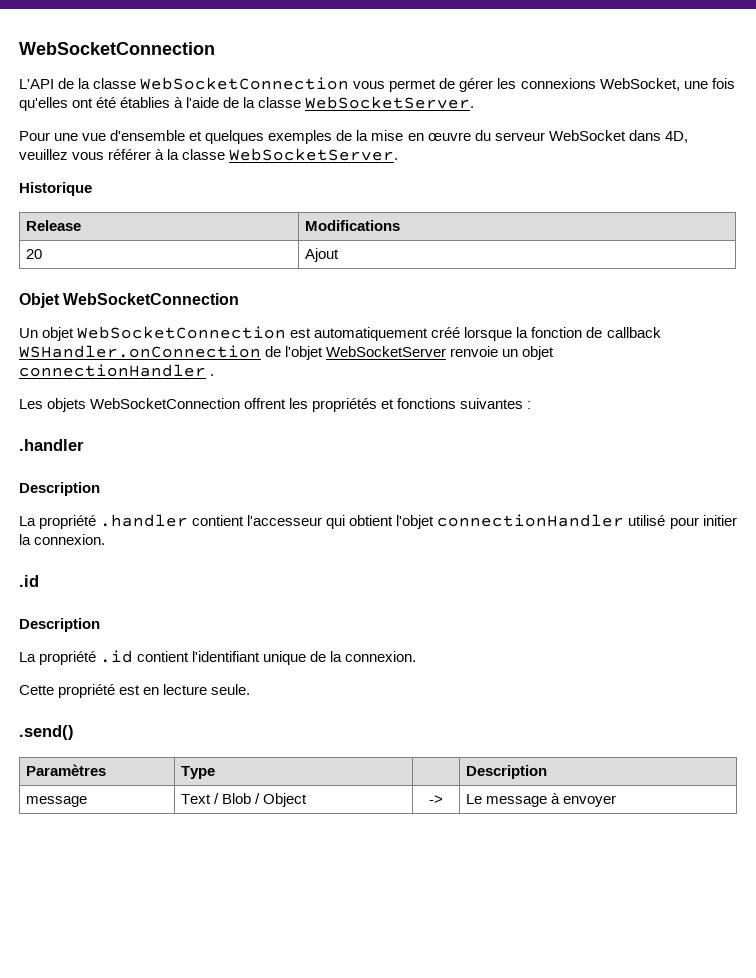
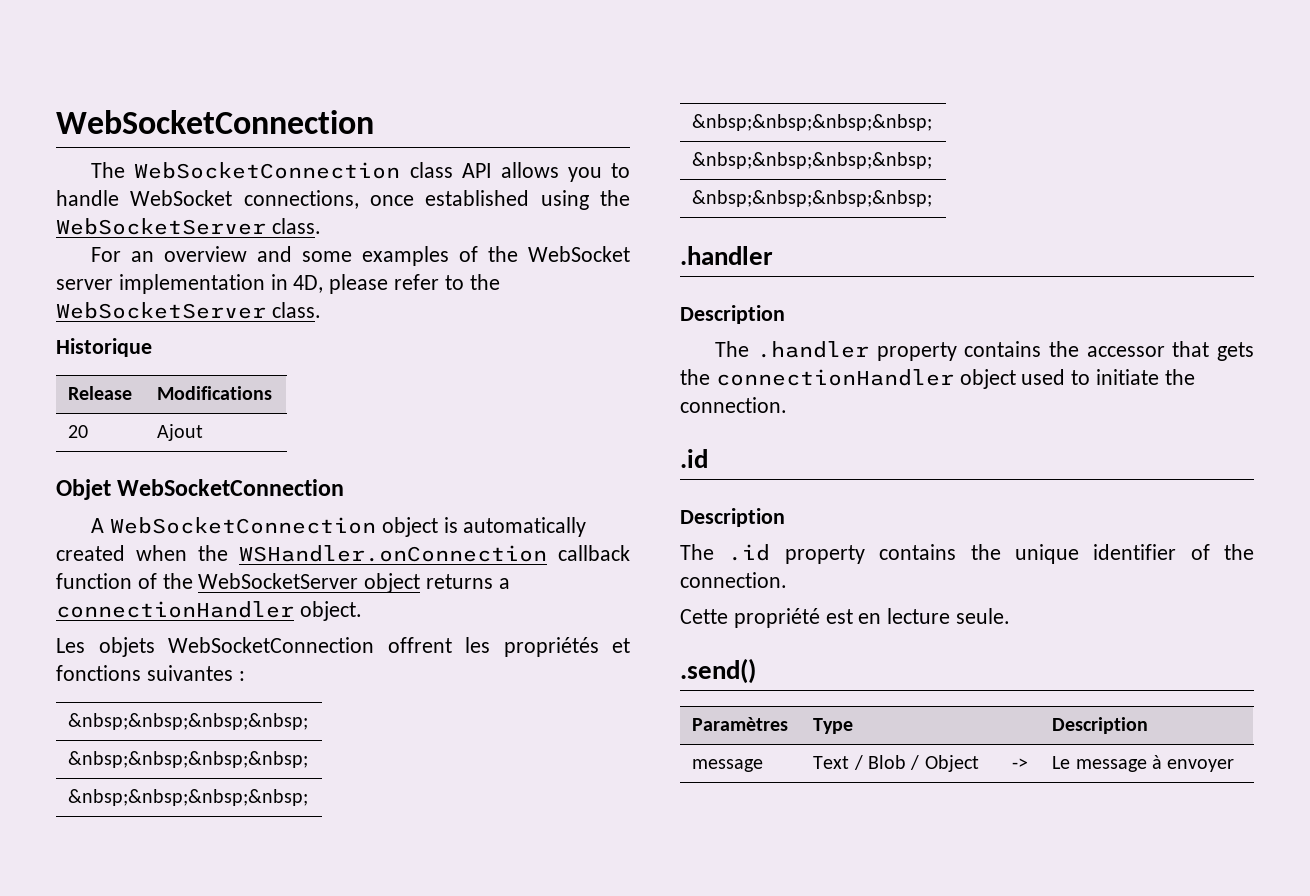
[19,42,215,55] [19,77,735,92] [19,96,475,111] [19,130,688,144] [19,148,399,161] WebSocketConnection // L'API de la classe WebSocketConnection vous permet de gérer les connexions WebSocket, une fois qu'elles ont été établies à l'aide de la classe WebSocketServer. // Pour une vue d'ensemble et quelques exemples de la mise en œuvre du serveur WebSocket dans 4D, veuillez vous référer à la classe WebSocketServer. -> [56,110,374,134] [91,162,630,182] [56,190,630,210] [56,218,321,235] [91,246,631,266] [56,274,500,294] [56,302,321,319] WebSocketConnection // The WebSocketConnection class API allows you to handle WebSocket connections, once established using the WebSocketServer class. // For an overview and some examples of the WebSocket server implementation in 4D, please refer to the WebSocketServer class.
[19,326,661,341] [19,345,555,360] [19,364,215,377] Un objet WebSocketConnection est automatiquement créé lorsque la fonction de callback WSHandler.onConnection de l'objet WebSocketServer renvoie un objet connectionHandler . -> [91,517,587,537] [56,545,630,562] [56,573,510,593] [56,601,362,621] A WebSocketConnection object is automatically created when the WSHandler.onConnection callback function of the WebSocketServer object returns a connectionHandler object.
[19,439,84,451] [19,482,100,496] [19,514,737,529] [19,534,106,545] [19,575,39,587] [19,618,100,632] [19,650,417,665] // .handler // Description // La propriété .handler contient l'accesseur qui obtient l'objet connectionHandler utilisé pour initier la connexion. // .id // Description // La propriété .id contient l'identifiant unique de la connexion. -> [68,713,309,730] [68,751,309,768] [68,789,309,806] [692,114,933,131] [692,152,933,169] [692,190,933,207] [680,246,773,265] [680,305,785,324] [715,341,1254,361] [680,369,1195,389] [680,397,787,413] [680,449,708,468] [680,508,785,527] [680,544,1254,564] [680,572,787,588] // &nbsp;&nbsp;&nbsp;&nbsp; // &nbsp;&nbsp;&nbsp;&nbsp; // &nbsp;&nbsp;&nbsp;&nbsp; // &nbsp;&nbsp;&nbsp;&nbsp; // &nbsp;&nbsp;&nbsp;&nbsp; // &nbsp;&nbsp;&nbsp;&nbsp; // .handler // Description // The .handler property contains the accessor that gets the connectionHandler object used to initiate the connection. // .id // Description // The .id property contains the unique identifier of the connection.

